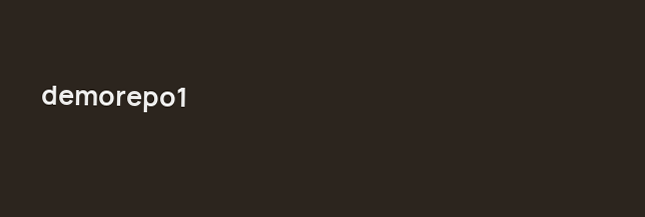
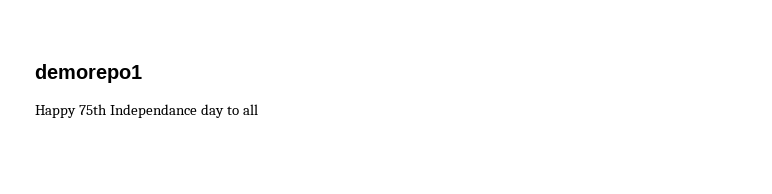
(189, 99) none -> [35,104,258,118] // Happy 75th Independance day to all

